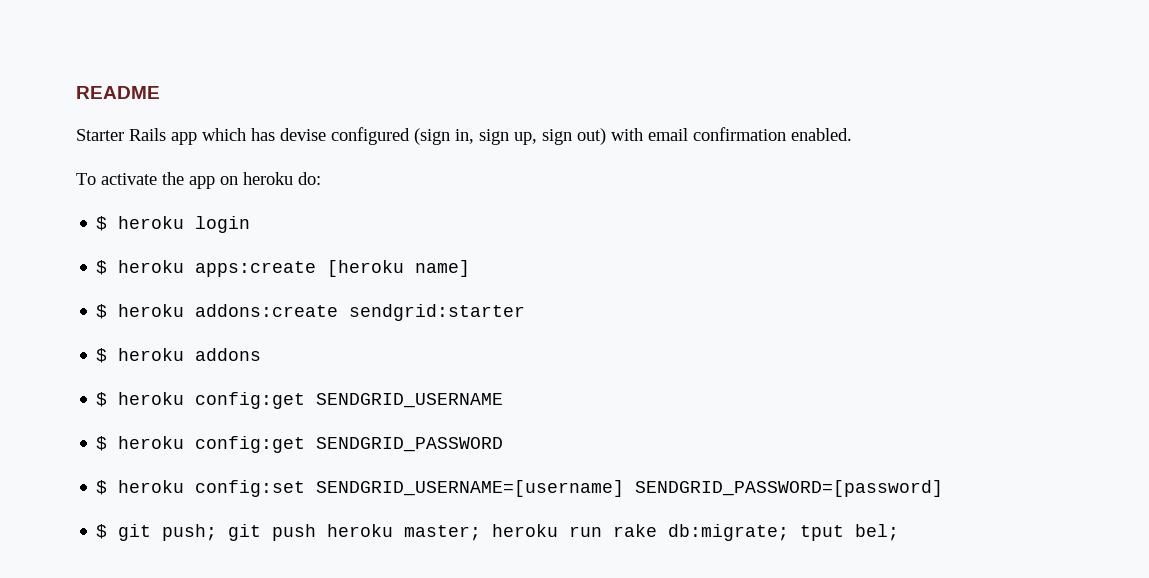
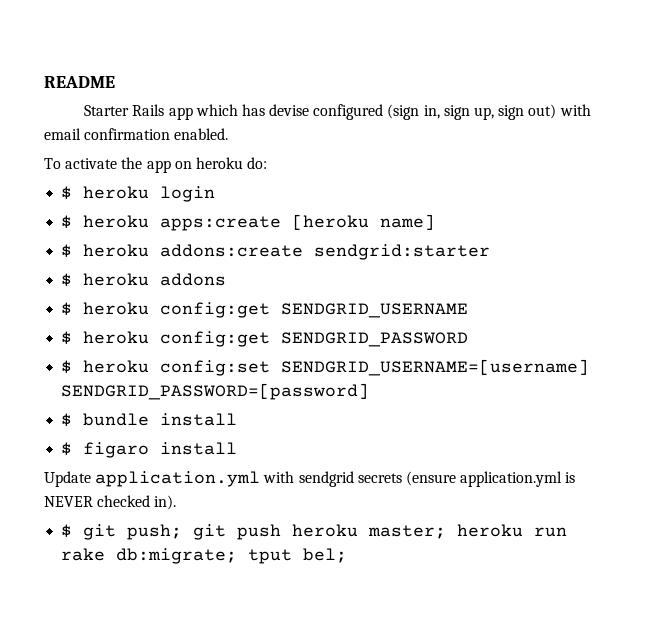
(944, 488) none -> [61,413,238,427] [61,442,238,458] [44,471,576,487] [44,495,177,510] // $ bundle install // $ figaro install // Update application.yml with sendgrid secrets (ensure application.yml is NEVER checked in).

